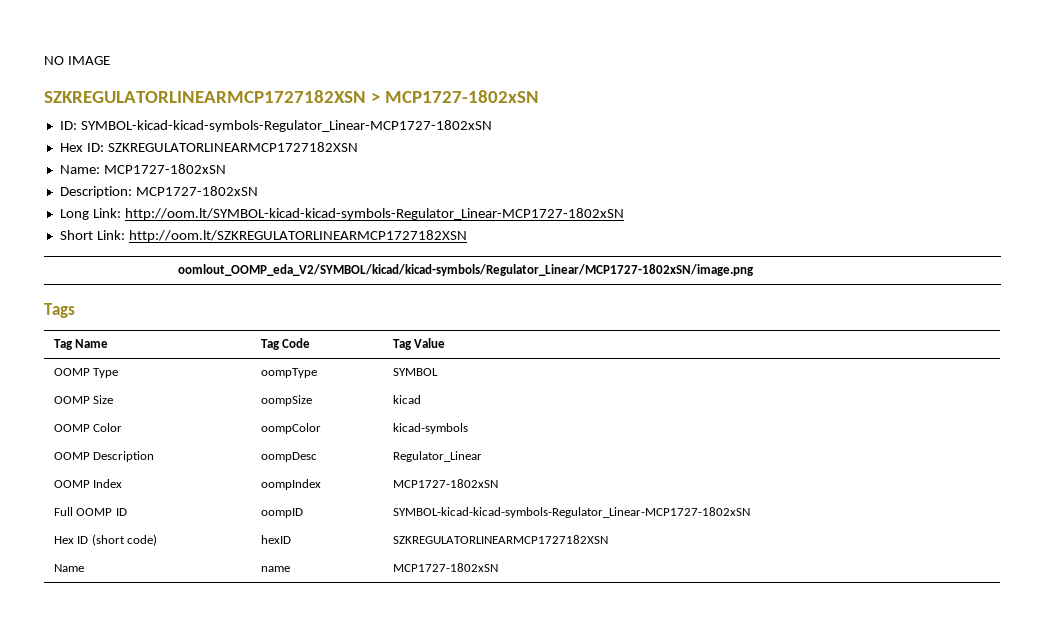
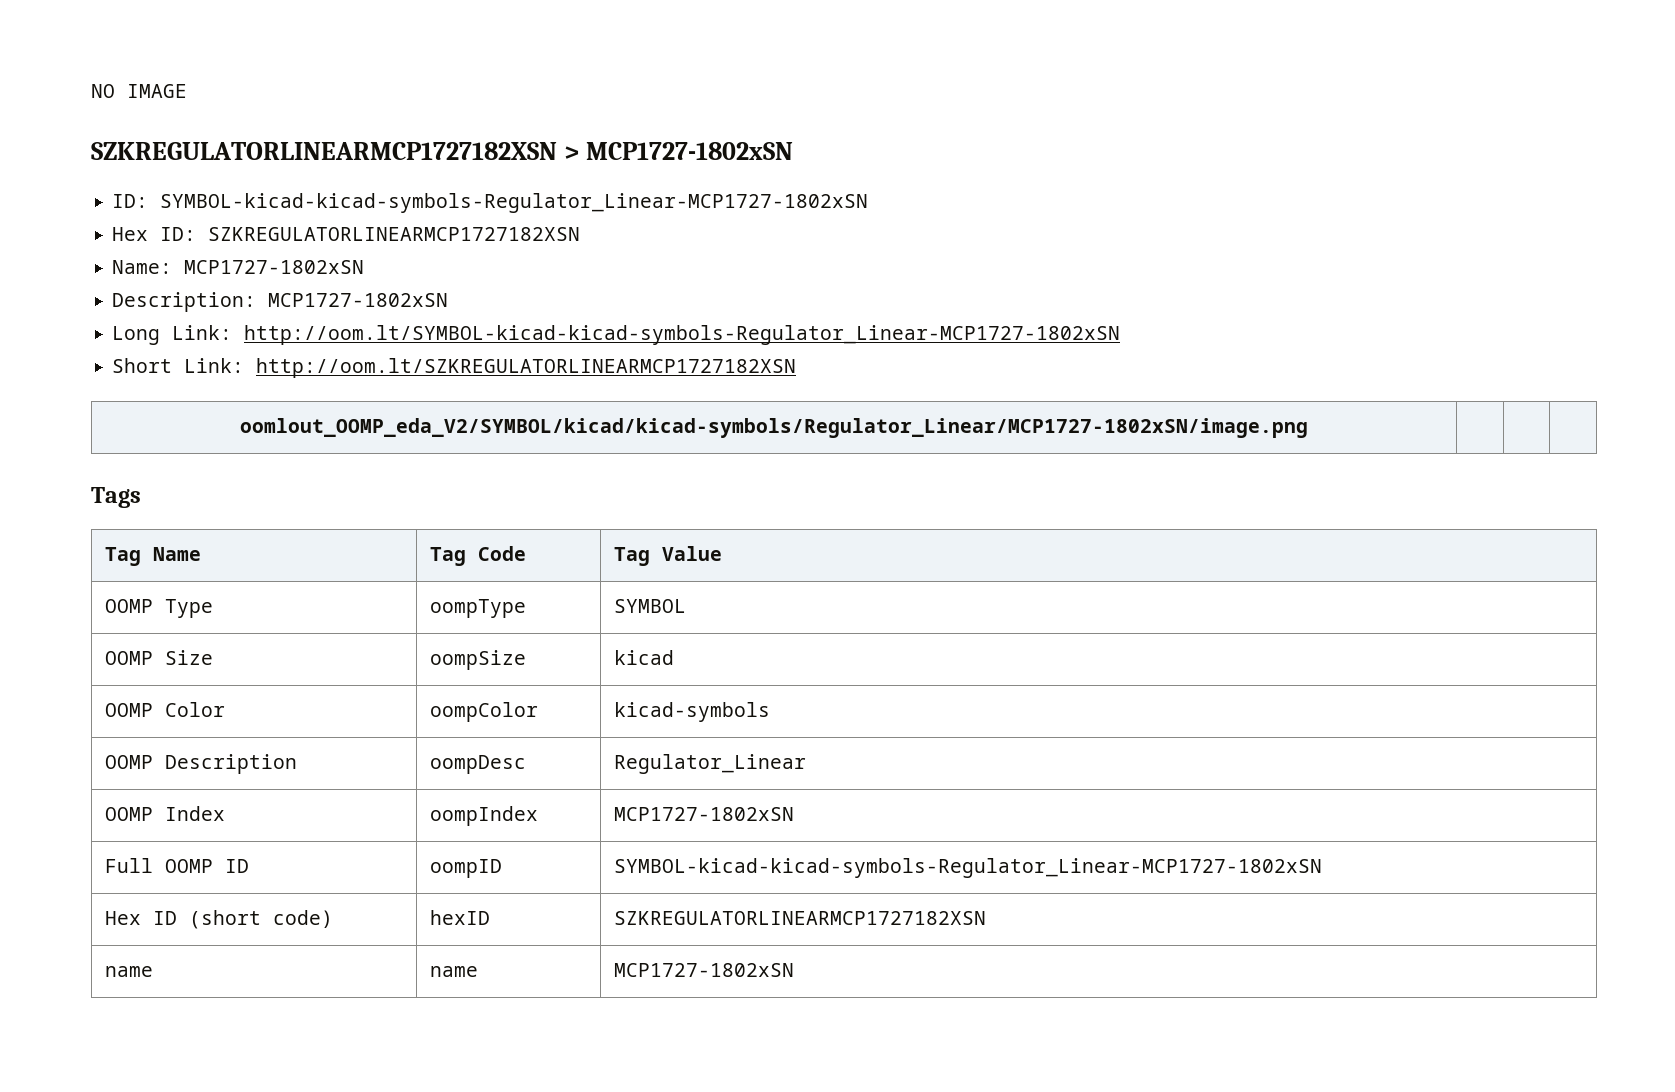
[53,564,84,572] Name -> [104,966,153,977] name

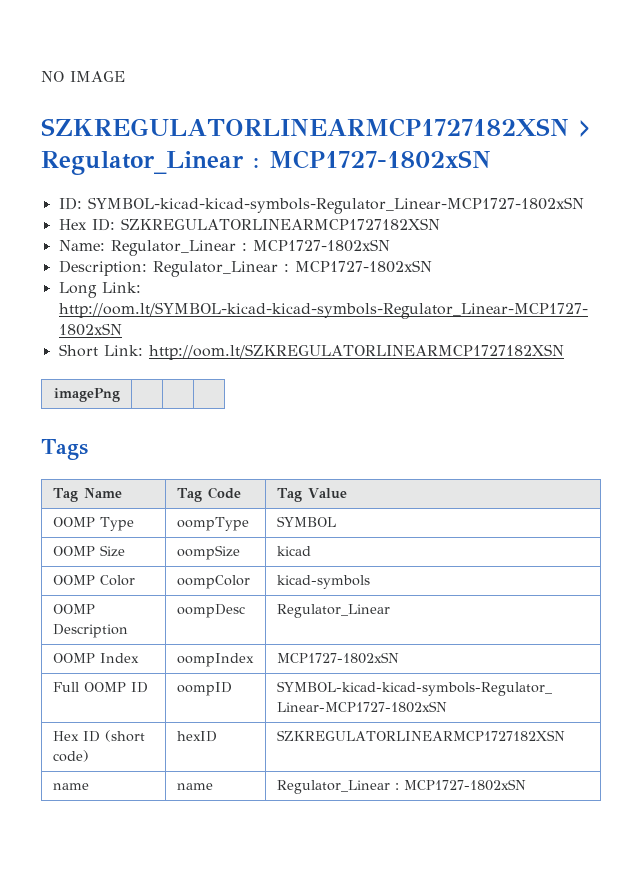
(580, 153) none -> [41,151,259,175] Regulator_Linear :
(173, 267) none -> [110,240,247,256] Regulator_Linear :
(257, 302) none -> [152,261,289,277] Regulator_Linear :
[240,418,1308,438] oomlout_OOMP_eda_V2/SYMBOL/kicad/kicad-symbols/Regulator_Linear/MCP1727-1802xSN/image.png -> [53,388,120,402] imagePng
(478, 971) none -> [276,780,399,794] Regulator_Linear :

